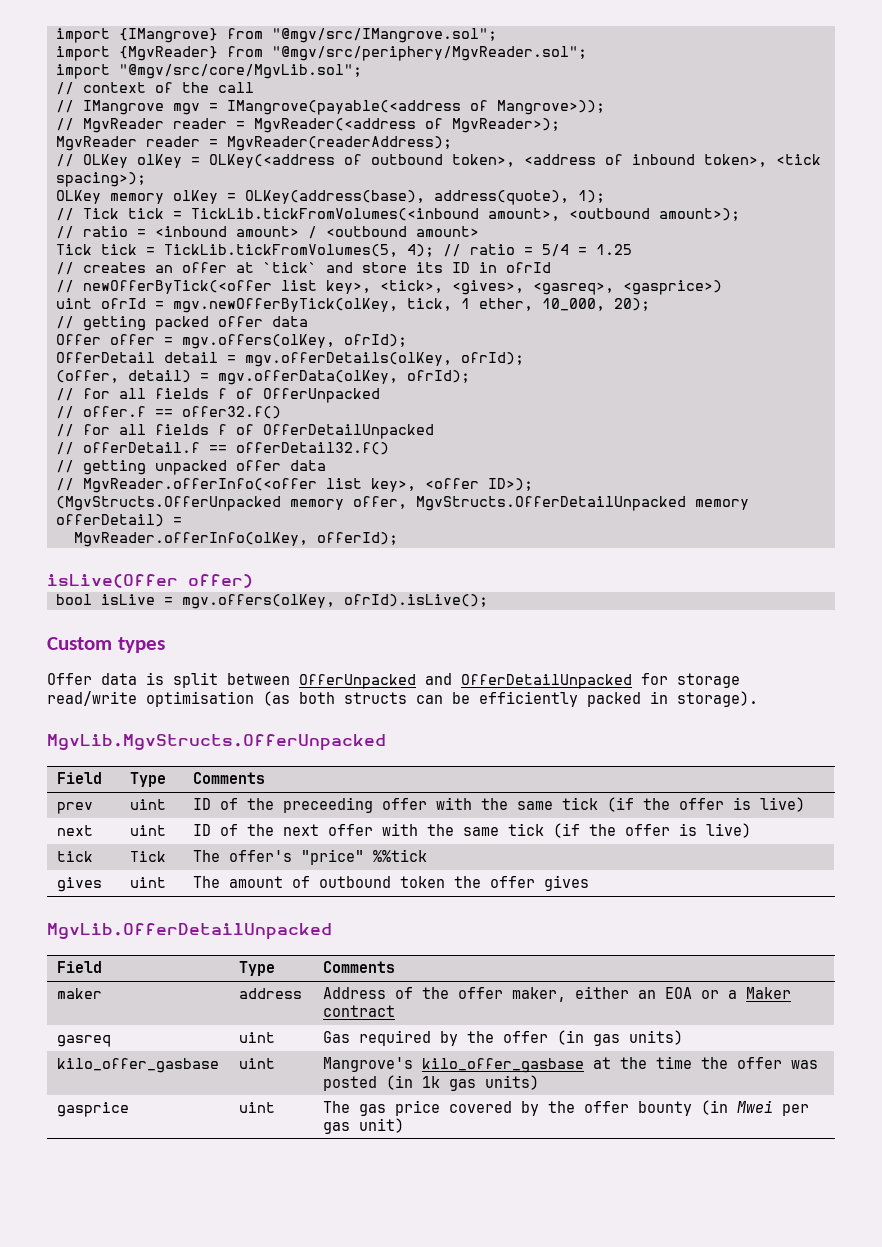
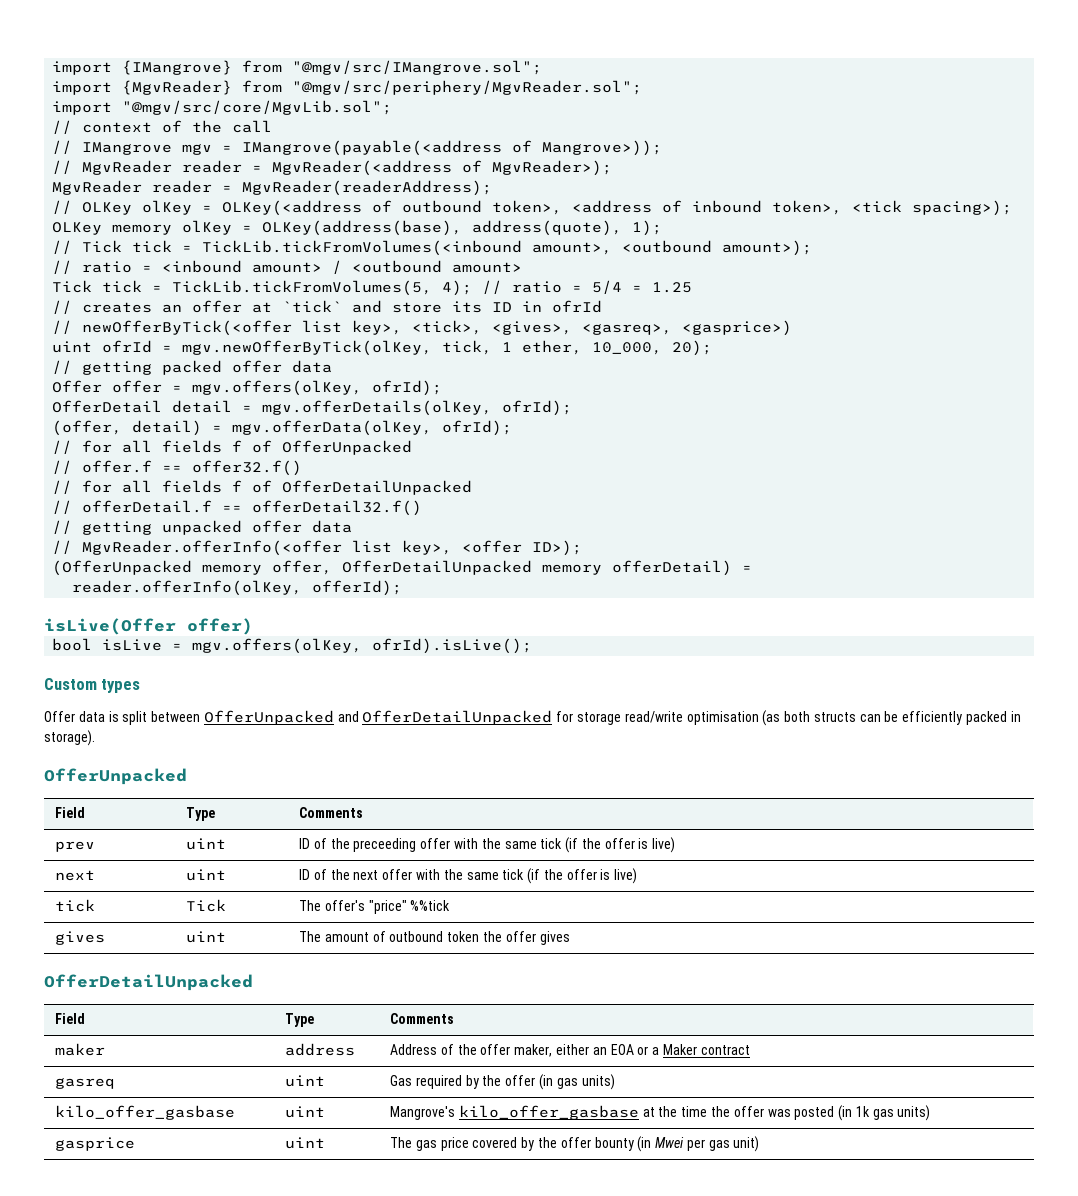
[56,496,281,511] (MgvStructs.OfferUnpacked -> [52,560,193,576] (OfferUnpacked
[416,496,686,511] MgvStructs.OfferDetailUnpacked -> [342,560,533,575] OfferDetailUnpacked
[74,532,308,547] MgvReader.offerInfo(olKey, -> [72,580,303,596] reader.offerInfo(olKey,
[47,734,386,751] MgvLib.MgvStructs.OfferUnpacked -> [44,768,187,785] OfferUnpacked
[47,923,332,940] MgvLib.OfferDetailUnpacked -> [44,974,253,991] OfferDetailUnpacked

